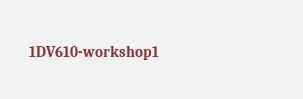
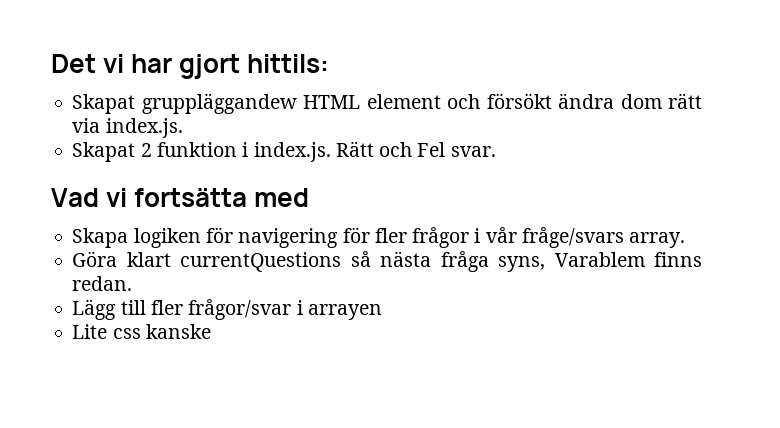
[29,45,159,60] 1DV610-workshop1 -> [51,54,330,79] [72,93,703,114] [72,118,183,138] [72,141,496,162] [51,188,310,207] [72,227,686,248] [72,251,703,272] [72,276,133,291] [72,299,382,320] [72,324,211,339] Det vi har gjort hittils: // Skapat gruppläggandew HTML element och försökt ändra dom rätt via index.js. // Skapat 2 funktion i index.js. Rätt och Fel svar. // Vad vi fortsätta med // Skapa logiken för navigering för fler frågor i vår fråge/svars array. // Göra klart currentQuestions så nästa fråga syns, Varablem finns redan. // Lägg till fler frågor/svar i arrayen // Lite css kanske

